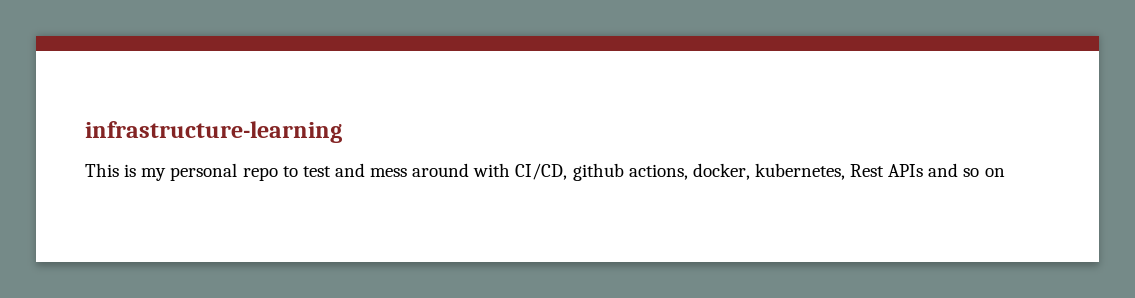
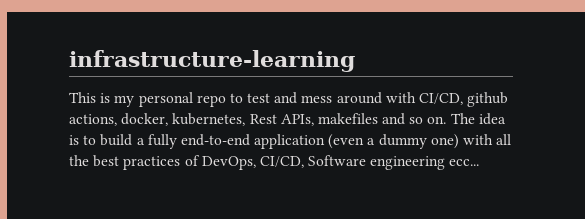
[888,163,1005,177] APIs and so on -> [280,113,506,126] [69,134,512,149] [69,155,480,170] APIs, makefiles and so on. The idea is to build a fully end-to-end application (even a dummy one) with all the best practices of DevOps, CI/CD, Software engineering ecc...

